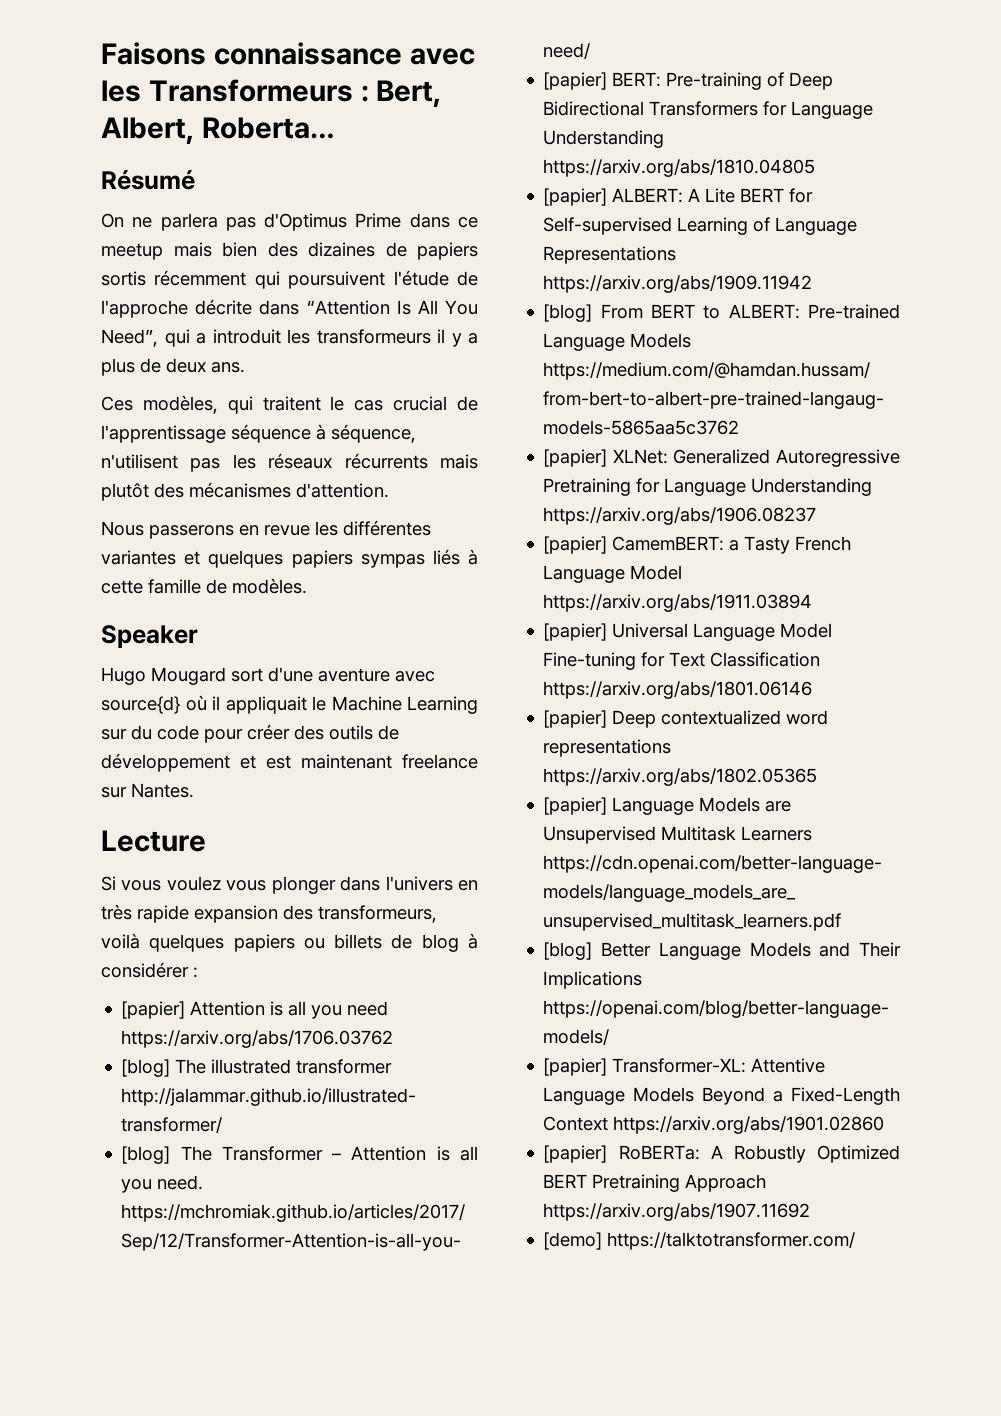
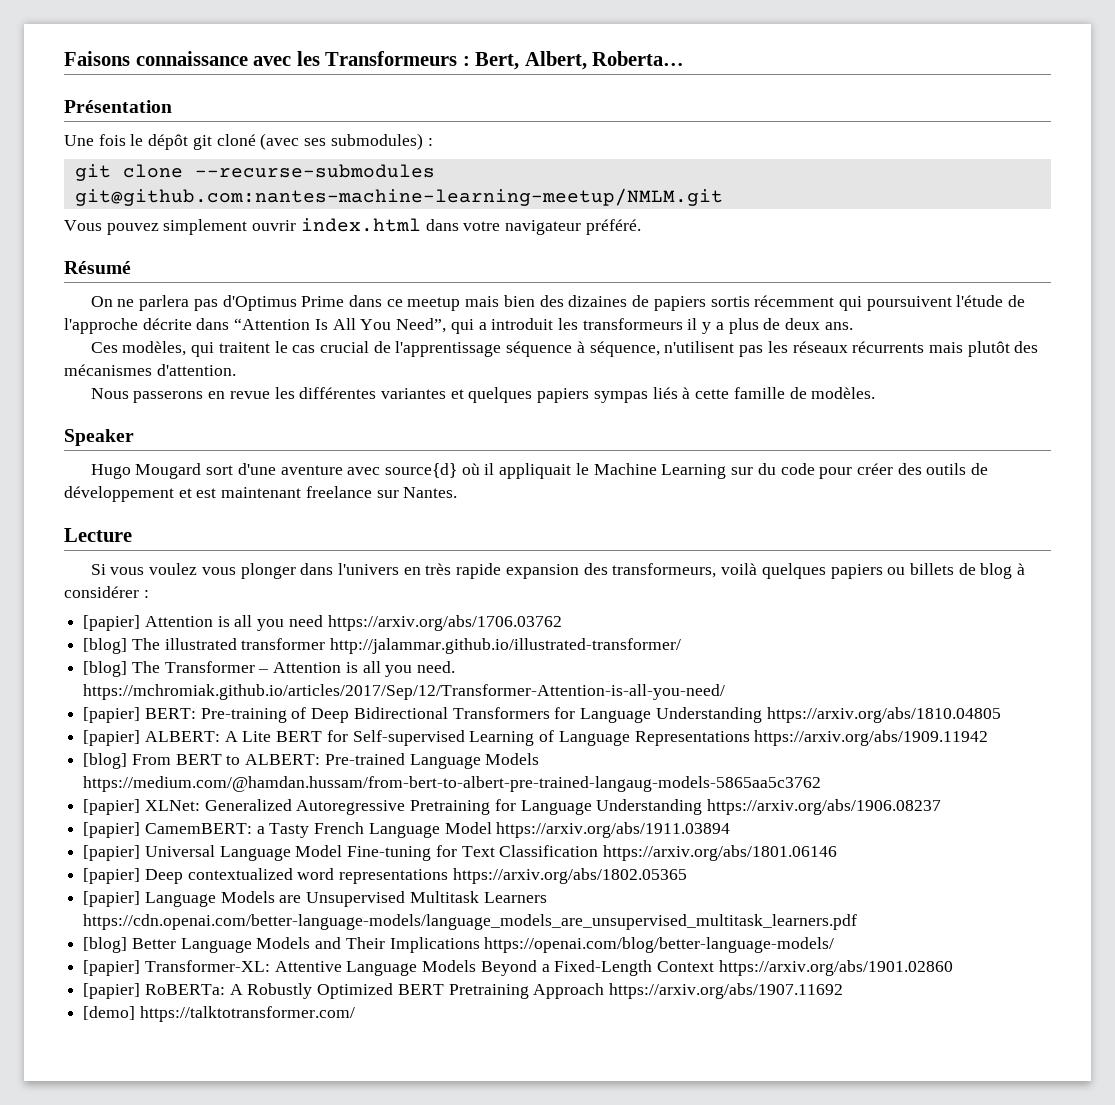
(335, 128) none -> [64,100,172,113] [64,133,433,150] [74,164,435,181] [74,188,723,206] [64,218,641,235] // Présentation // Une fois le dépôt git cloné (avec ses submodules) : // git clone --recurse-submodules git@github.com:nantes-machine-learning-meetup/NMLM.git // Vous pouvez simplement ouvrir index.html dans votre navigateur préféré.

